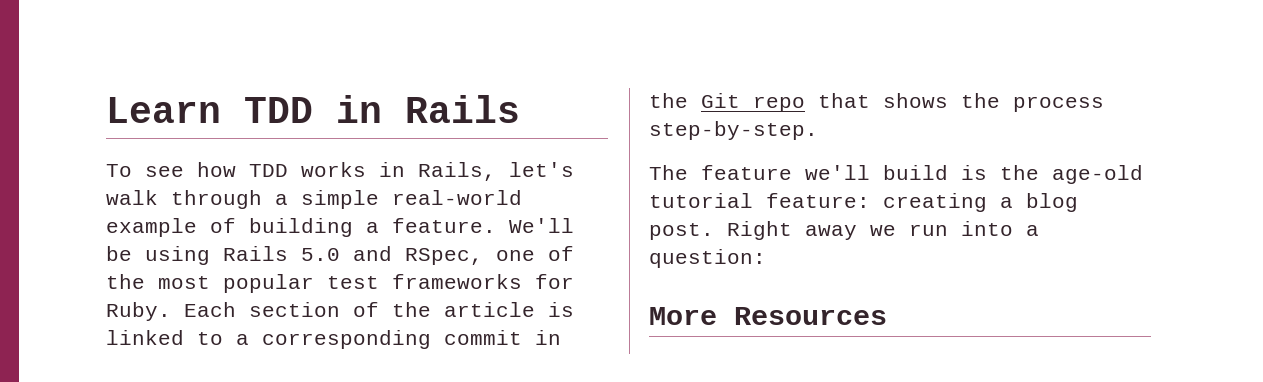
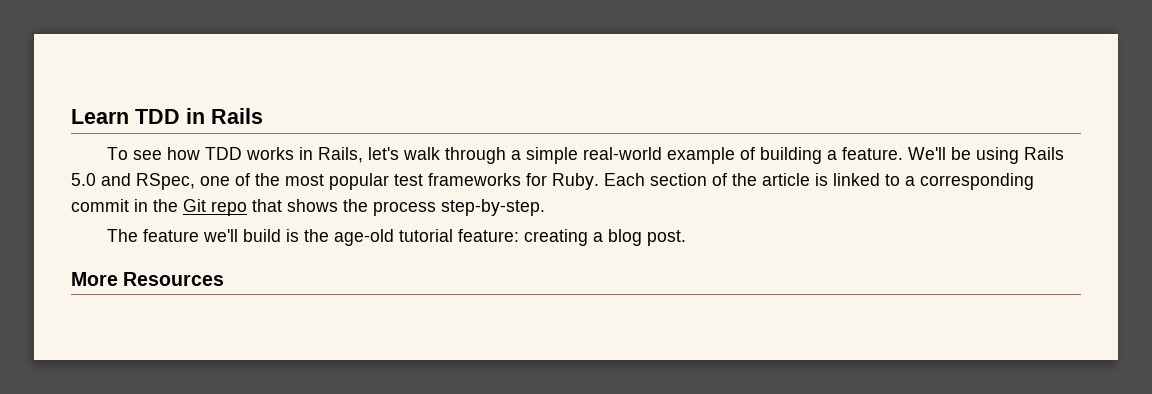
[727,221,1039,240] [649,249,766,268] Right away we run into a question: -> (686, 238) none

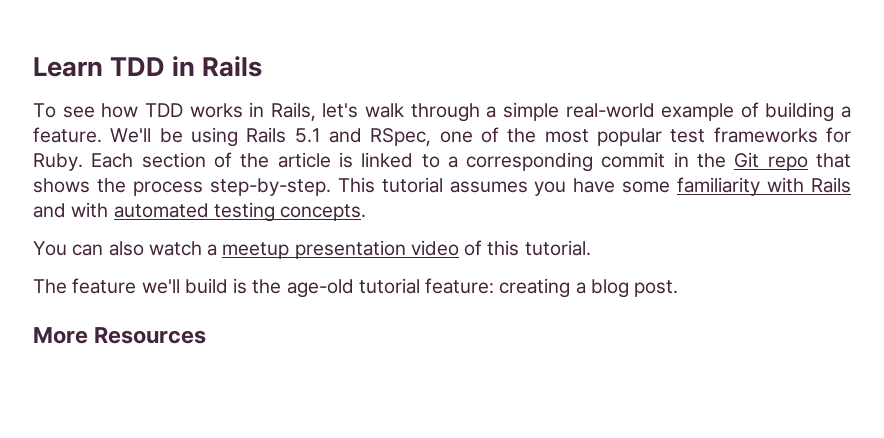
[71,173,96,186] 5.0 -> [294,128,321,143] 5.1
(545, 207) none -> [337,177,851,196] [33,202,367,222] [33,240,591,259] This tutorial assumes you have some familiarity with Rails and with automated testing concepts. // You can also watch a meetup presentation video of this tutorial.

